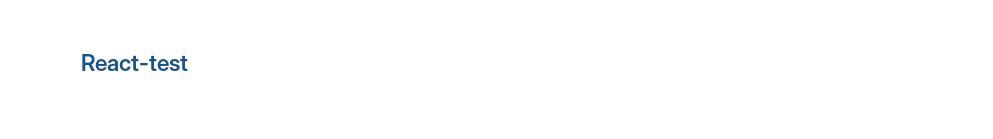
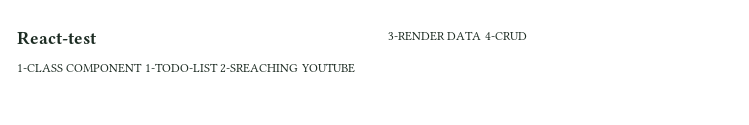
(188, 63) none -> [17,63,355,73] [388,31,527,41] // 1-CLASS COMPONENT 1-TODO-LIST 2-SREACHING YOUTUBE 3-RENDER DATA 4-CRUD

